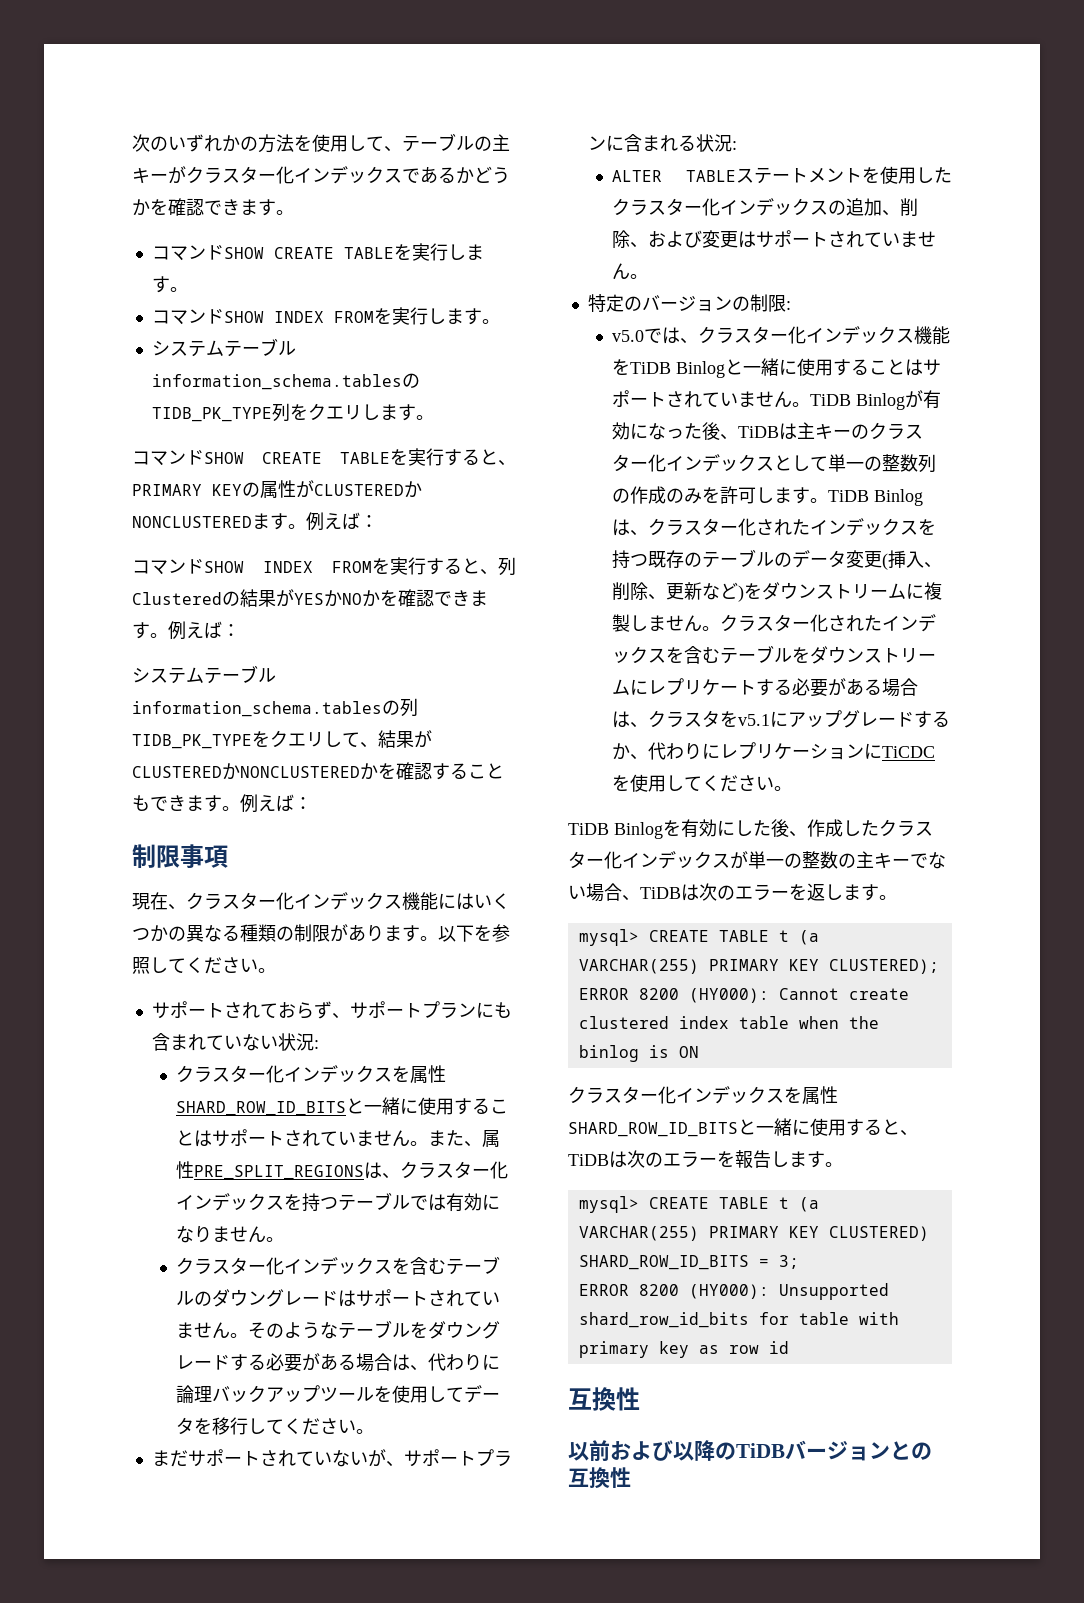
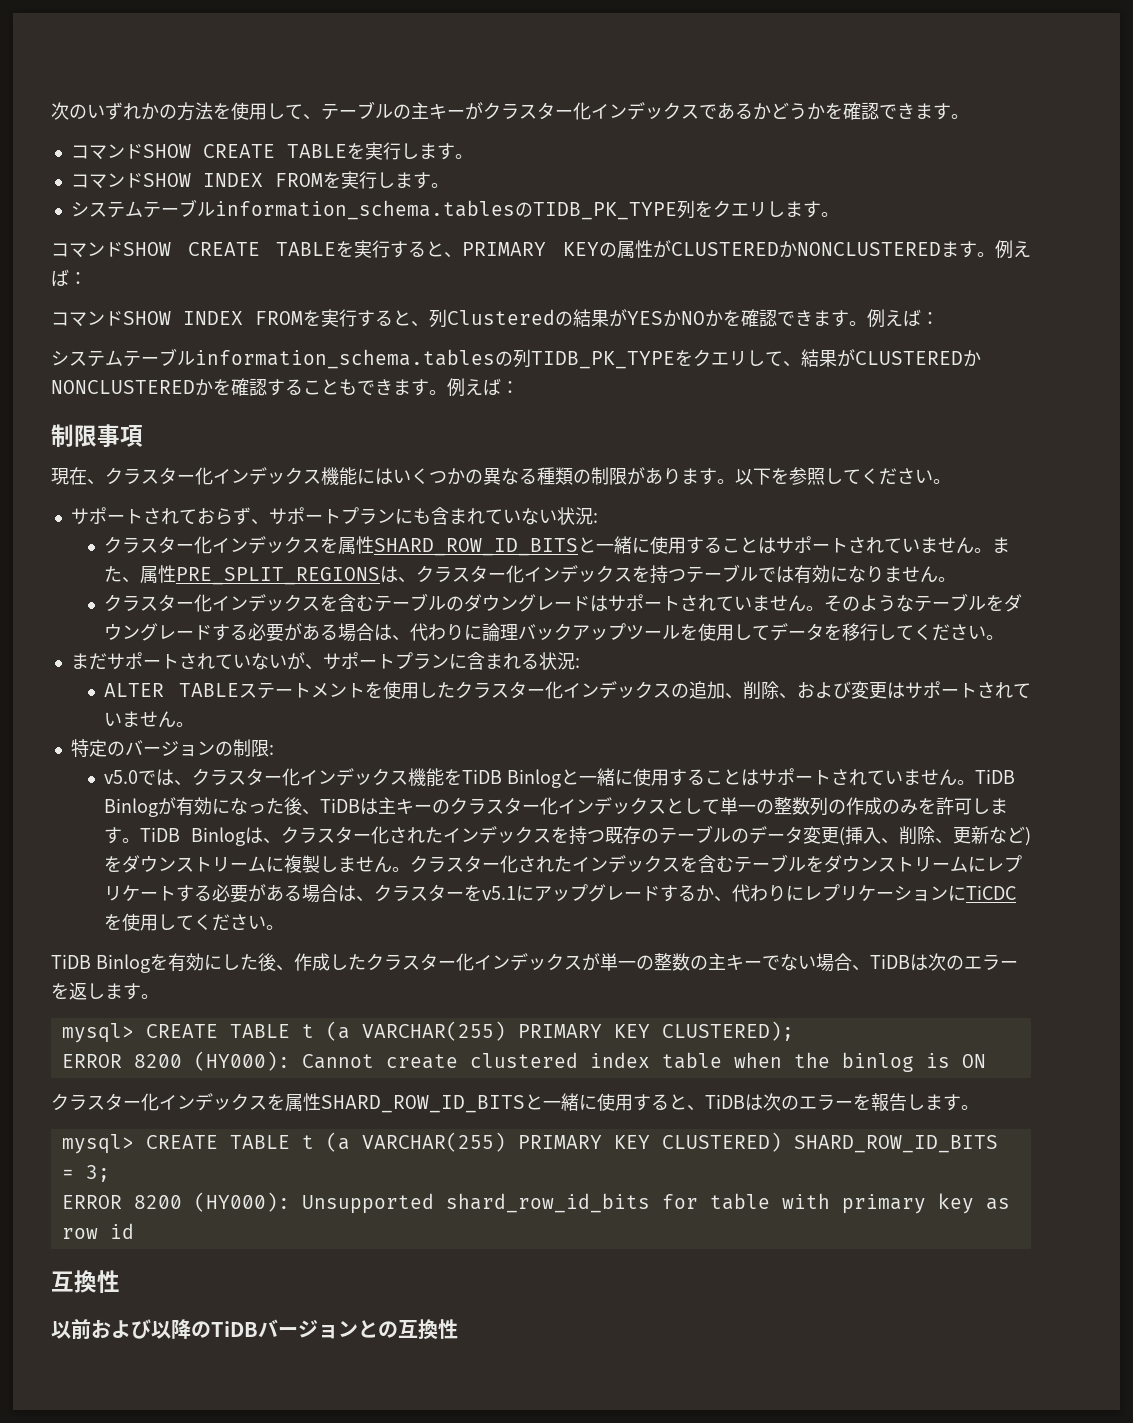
(720, 719) none -> [446,891,465,900] ー

